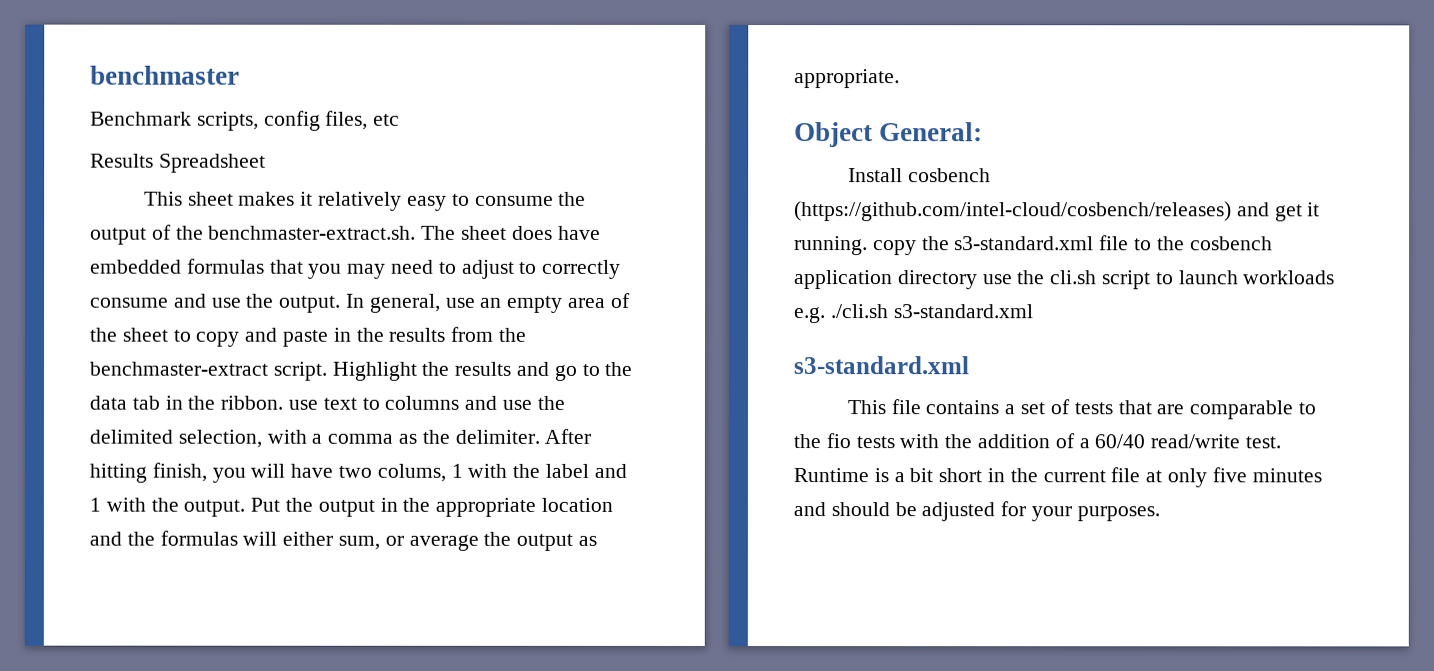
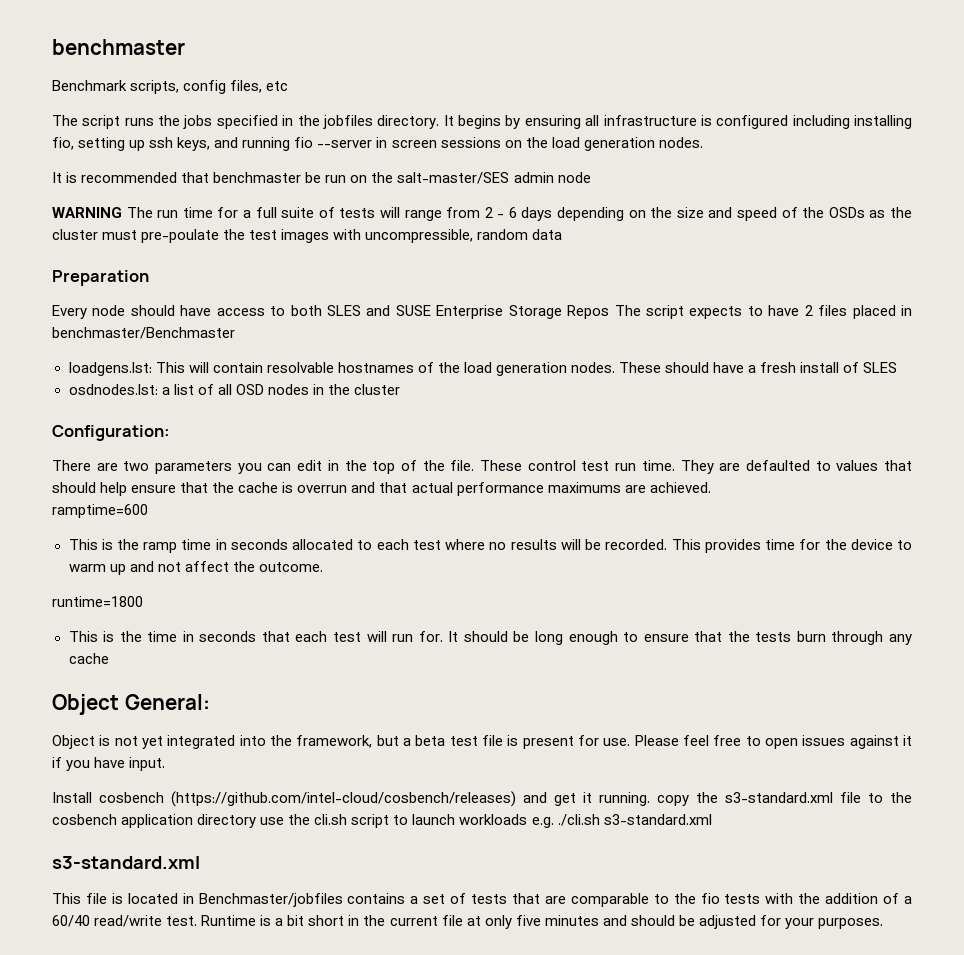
[90,153,266,173] [143,191,587,211] [90,224,601,245] [90,258,622,279] [90,292,631,313] [89,326,528,347] [89,361,633,381] [89,395,565,410] [89,428,592,448] [89,462,627,483] [89,497,614,517] [89,530,598,551] [794,69,900,89] [794,122,984,148] Results Spreadsheet // This sheet makes it relatively easy to consume the output of the benchmaster-extract.sh. The sheet does have embedded formulas that you may need to adjust to correctly consume and use the output. In general, use an empty area of the sheet to copy and paste in the results from the benchmaster-extract script. Highlight the results and go to the data tab in the ribbon. use text to columns and use the delimited selection, with a comma as the delimiter. After hitting finish, you will have two colums, 1 with the label and 1 with the output. Put the output in the appropriate location and the formulas will either sum, or average the output as appropriate. // Object General: -> [52,115,912,129] [52,137,703,151] [52,172,591,184] [52,207,913,221] [52,229,563,243] [52,270,149,286] [52,305,913,319] [52,327,235,339] [68,362,898,376] [68,384,400,395] [52,425,170,441] [52,460,912,474] [52,482,711,496] [52,504,148,518] [68,539,913,553] [68,561,323,575] [52,596,143,607] [68,631,912,645] [68,653,109,664] [52,694,210,715] [52,735,913,749] [52,757,166,771] The script runs the jobs specified in the jobfiles directory. It begins by ensuring all infrastructure is configured including installing fio, setting up ssh keys, and running fio --server in screen sessions on the load generation nodes. // It is recommended that benchmaster be run on the salt-master/SES admin node // WARNING The run time for a full suite of tests will range from 2 - 6 days depending on the size and speed of the OSDs as the cluster must pre-poulate the test images with uncompressible, random data // Preparation // Every node should have access to both SLES and SUSE Enterprise Storage Repos The script expects to have 2 files placed in benchmaster/Benchmaster // loadgens.lst: This will contain resolvable hostnames of the load generation nodes. These should have a fresh install of SLES // osdnodes.lst: a list of all OSD nodes in the cluster // Configuration: // There are two parameters you can edit in the top of the file. These control test run time. They are defaulted to values that should help ensure that the cache is overrun and that actual performance maximums are achieved. // ramptime=600 // This is the ramp time in seconds allocated to each test where no results will be recorded. This provides time for the device to warm up and not affect the outcome. // runtime=1800 // This is the time in seconds that each test will run for. It should be long enough to ensure that the tests burn through any cache // Object General: // Object is not yet integrated into the framework, but a beta test file is present for use. Please feel free to open issues against it if you have input.
(921, 407) none -> [111,893,343,907] is located in Benchmaster/jobfiles

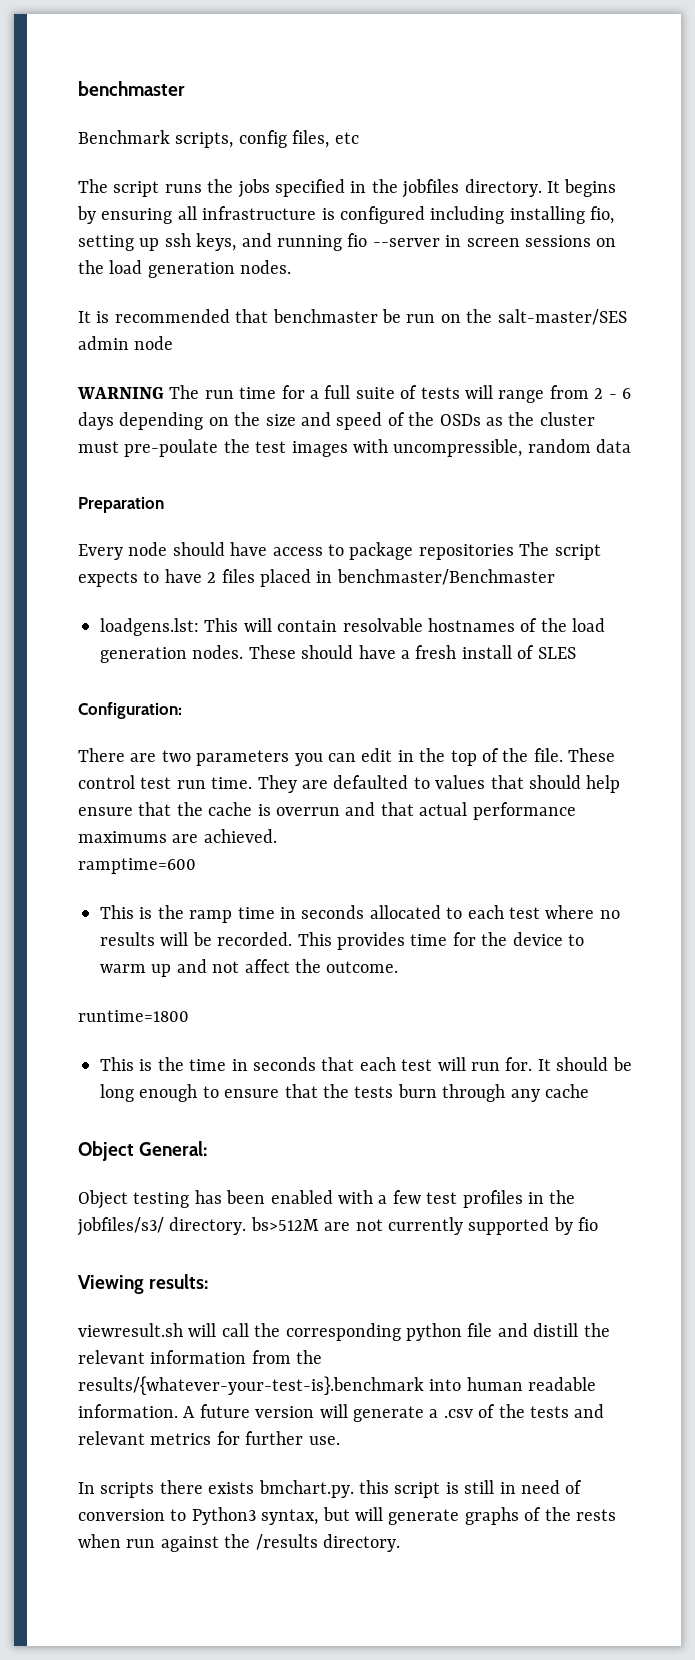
[290,305,610,319] both SLES and SUSE Enterprise Storage Repos -> [349,542,514,560] package repositories
[68,384,400,395] // osdnodes.lst: a list of all OSD nodes in the cluster -> (576, 653) none
[99,735,913,749] [52,757,166,771] [52,791,912,807] [52,814,712,828] [52,856,200,869] [52,893,912,907] [52,915,884,929] is not yet integrated into the framework, but a beta test file is present for use. Please feel free to open issues against it if you have input. // Install cosbench (https://github.com/intel-cloud/cosbench/releases) and get it running. copy the s3-standard.xml file to the cosbench application directory use the cli.sh script to launch workloads e.g. ./cli.sh s3-standard.xml // s3-standard.xml // This file is located in Benchmaster/jobfiles contains a set of tests that are comparable to the fio tests with the addition of a 60/40 read/write test. Runtime is a bit short in the current file at only five minutes and should be adjusted for your purposes. -> [133,1190,576,1208] [77,1217,599,1236] [78,1274,209,1294] [78,1323,610,1341] [78,1350,323,1364] [78,1376,597,1395] [78,1404,605,1422] [78,1431,340,1445] [78,1480,583,1498] [78,1507,616,1525] [78,1534,400,1552] testing has been enabled with a few test profiles in the jobfiles/s3/ directory. bs>512M are not currently supported by fio // Viewing results: // viewresult.sh will call the corresponding python file and distill the relevant information from the results/{whatever-your-test-is}.benchmark into human readable information. A future version will generate a .csv of the tests and relevant metrics for further use. // In scripts there exists bmchart.py. this script is still in need of conversion to Python3 syntax, but will generate graphs of the rests when run against the /results directory.

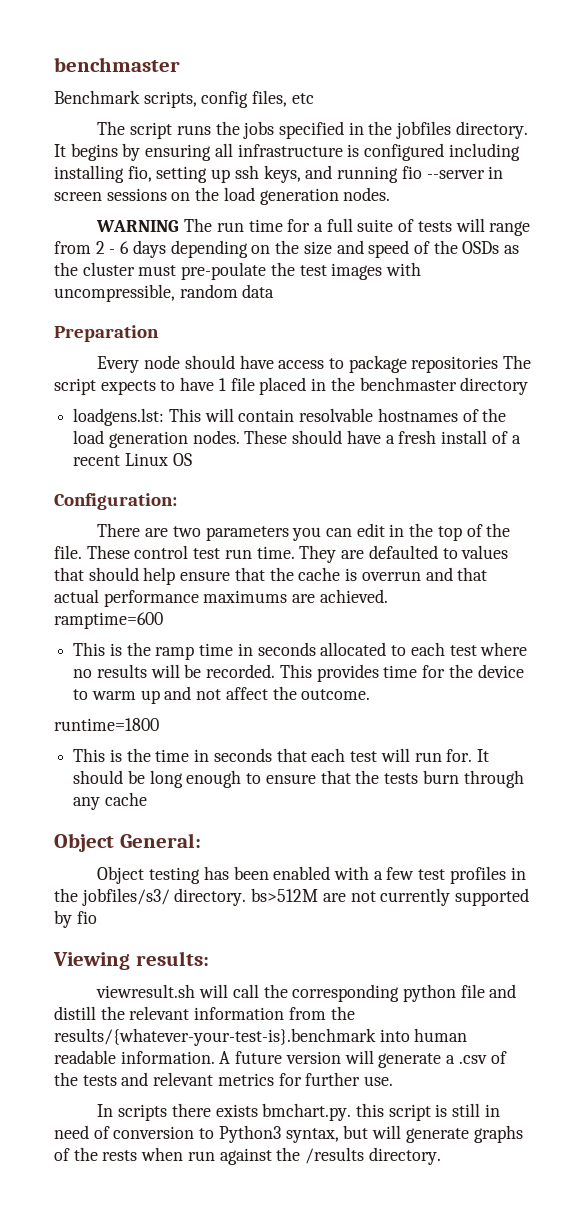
[78,309,627,325] [78,336,174,350] // It is recommended that benchmaster be run on the salt-master/SES admin node -> (391, 194) none
[207,569,555,587] 2 files placed in benchmaster/Benchmaster -> [218,377,529,395] 1 file placed in the benchmaster directory
[537,647,576,659] SLES -> [511,435,521,444] [73,453,192,466] a recent Linux OS

